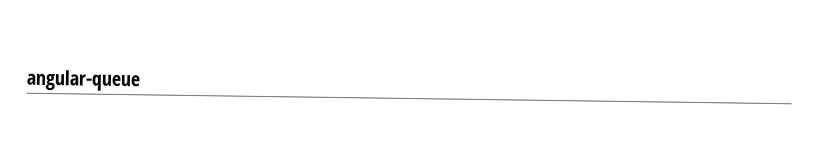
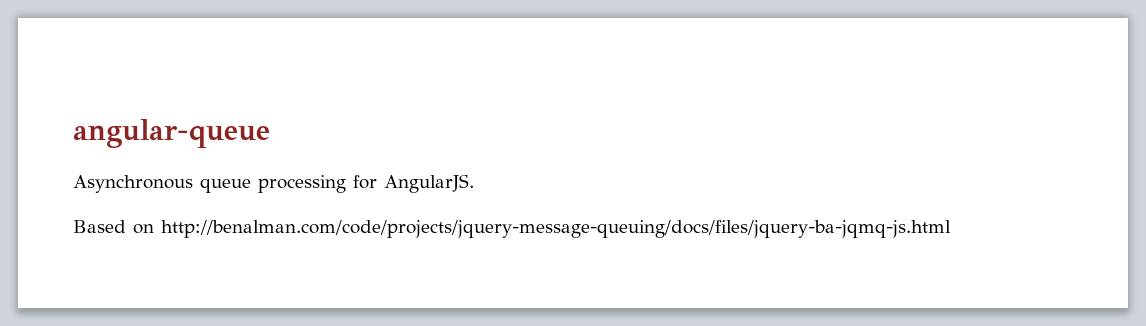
(141, 80) none -> [73,174,474,193] [73,220,951,238] // Asynchronous queue processing for AngularJS. // Based on http://benalman.com/code/projects/jquery-message-queuing/docs/files/jquery-ba-jqmq-js.html

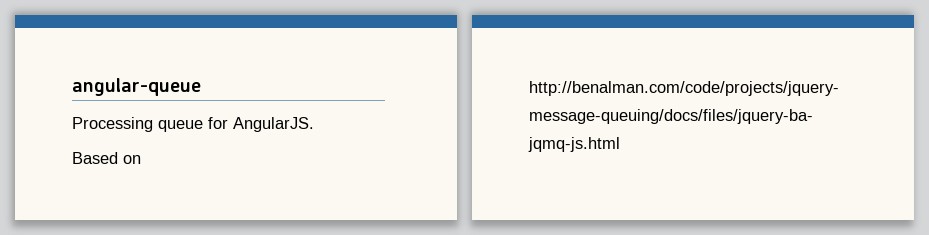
[73,175,346,193] Asynchronous queue processing -> [72,117,203,132] Processing queue

